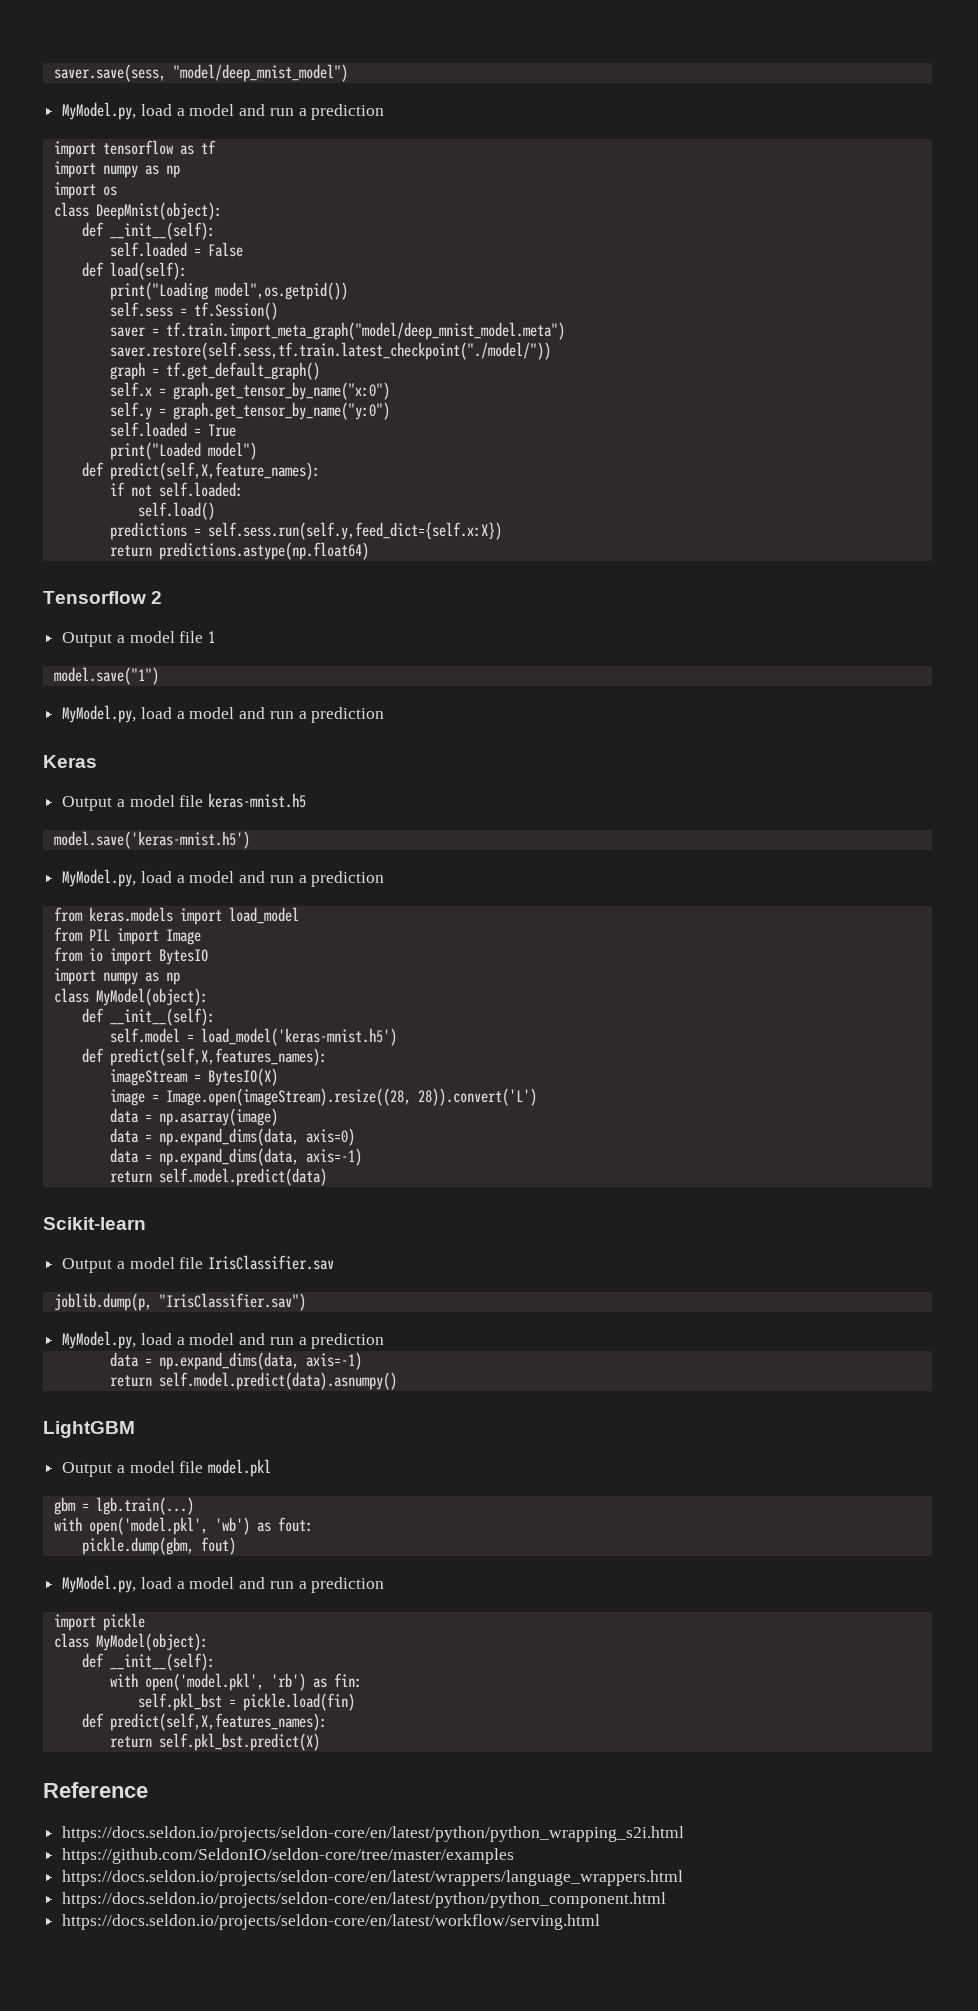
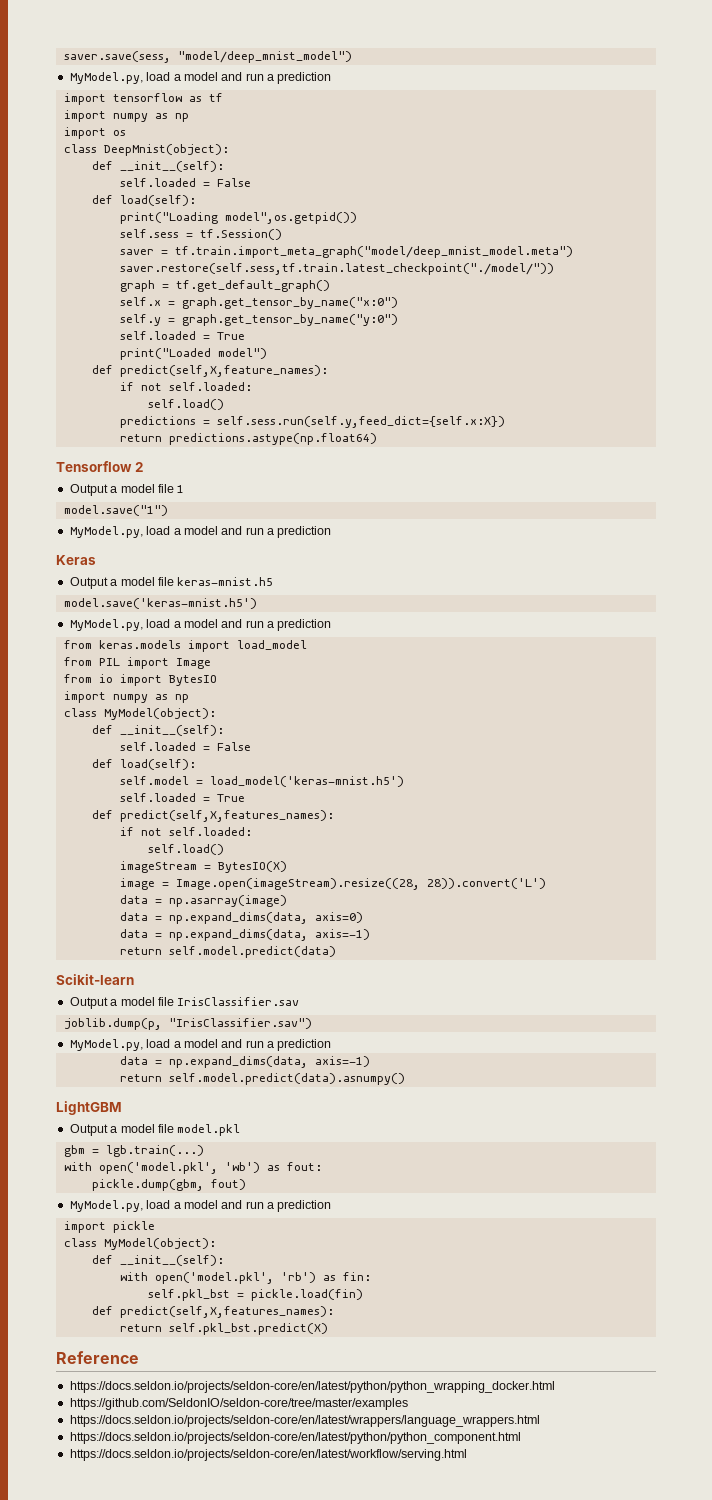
(215, 1017) none -> [119,742,251,751] [91,759,196,770] // self.loaded = False // def load(self):
[81,1048,327,1066] // def predict(self,X,features_names): -> [119,793,245,802] [91,810,334,822] [119,827,252,836] [147,844,224,855] // self.loaded = True // def predict(self,X,features_names): // if not self.loaded: // self.load()
[62,1826,685,1842] https://docs.seldon.io/projects/seldon-core/en/latest/python/python_wrapping_s2i.html -> [69,1381,555,1393] https://docs.seldon.io/projects/seldon-core/en/latest/python/python_wrapping_docker.html

